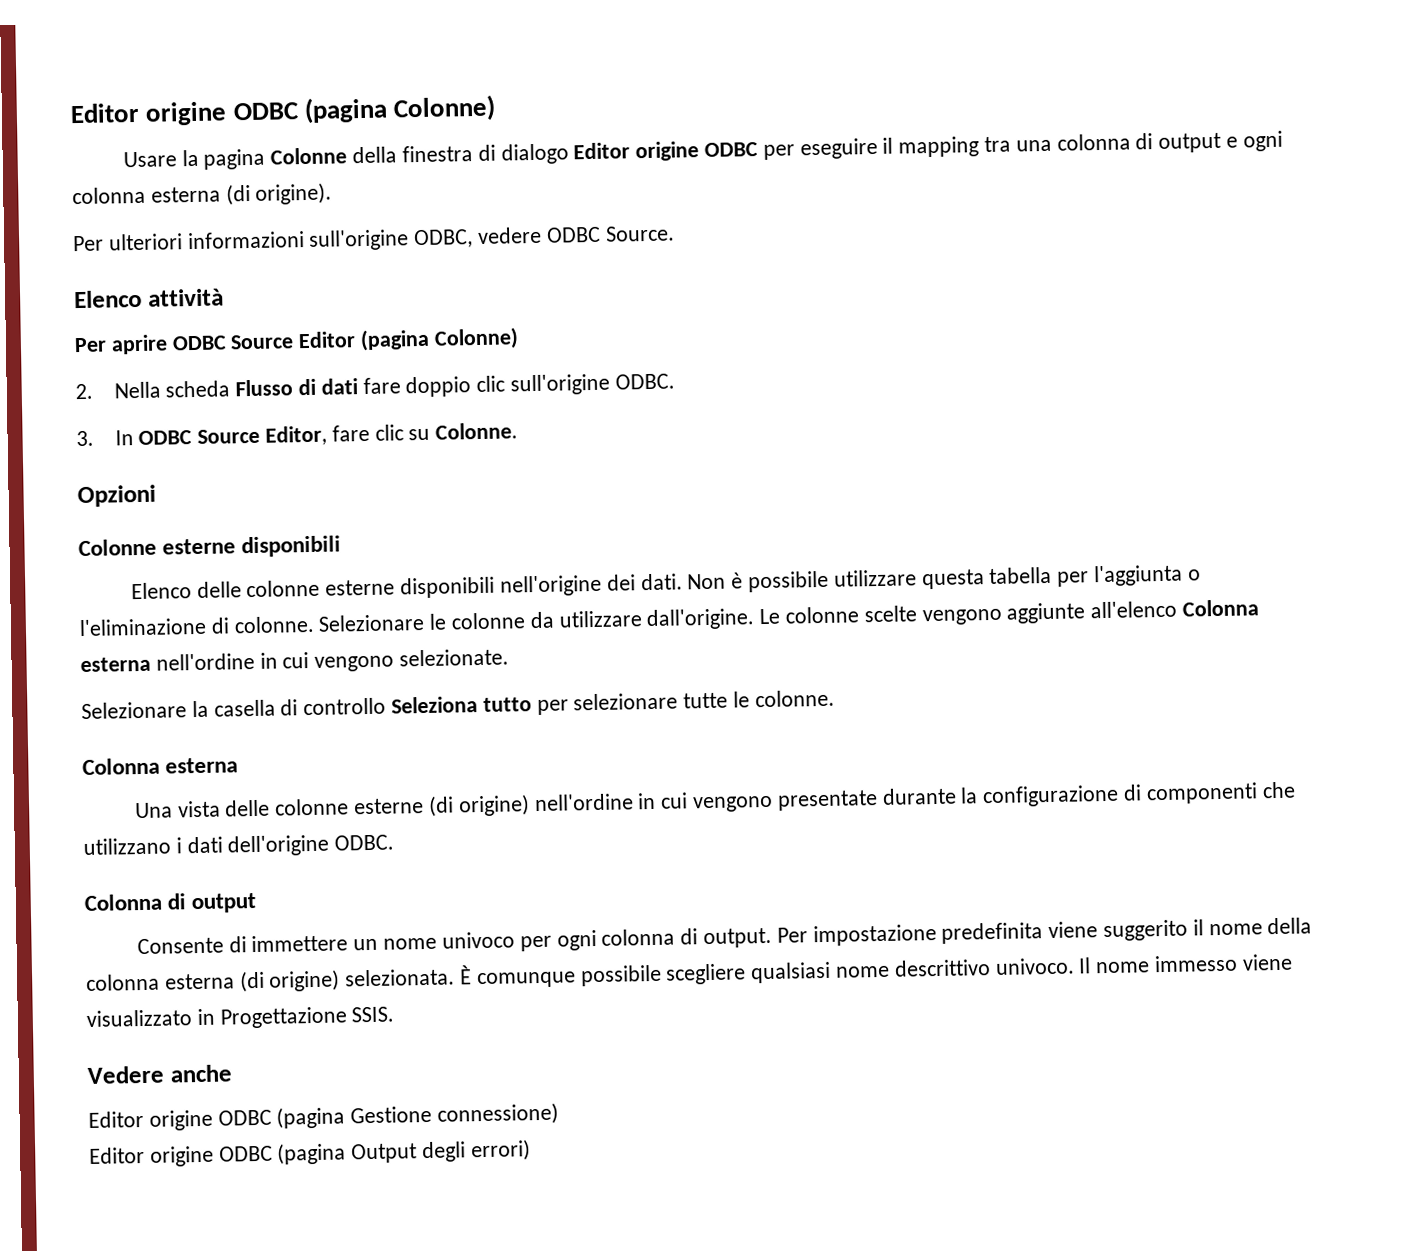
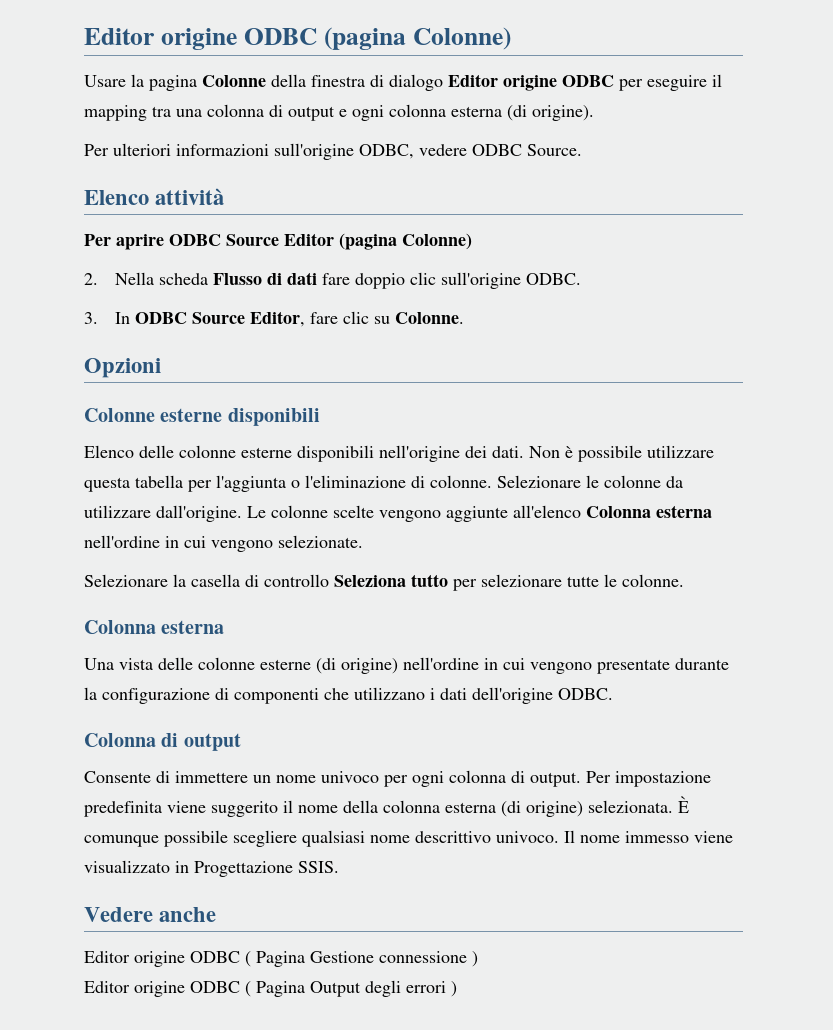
[276,1102,560,1129] [89,1139,531,1167] (pagina Gestione connessione) // Editor origine ODBC (pagina Output degli errori) -> [245,951,478,967] [84,980,457,997] ( Pagina Gestione connessione ) // Editor origine ODBC ( Pagina Output degli errori )

